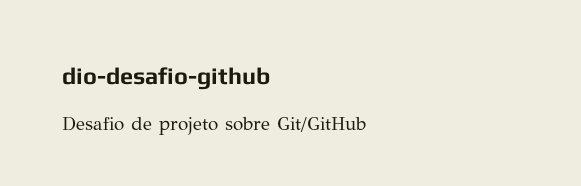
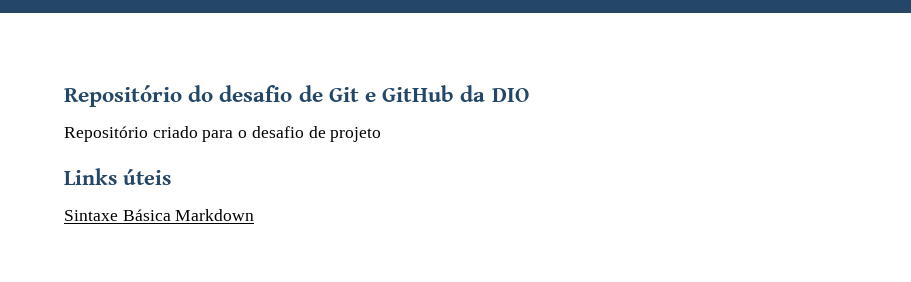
[62,67,270,90] [62,116,366,135] dio-desafio-github // Desafio de projeto sobre Git/GitHub -> [64,85,529,107] [64,126,382,142] [64,168,171,185] [64,209,255,221] Repositório do desafio de Git e GitHub da DIO // Repositório criado para o desafio de projeto // Links úteis // Sintaxe Básica Markdown

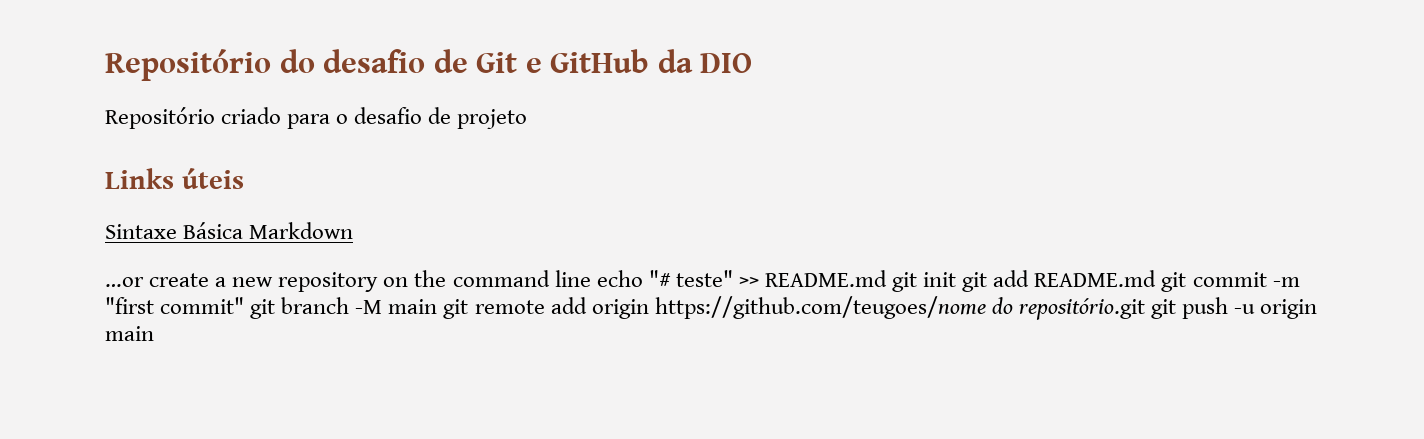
(255, 215) none -> [105,270,1300,292] [105,296,1318,320] [105,326,154,341] // …or create a new repository on the command line echo "# teste" >> README.md git init git add README.md git commit -m "first commit" git branch -M main git remote add origin https://github.com/teugoes/nome do repositório.git git push -u origin main

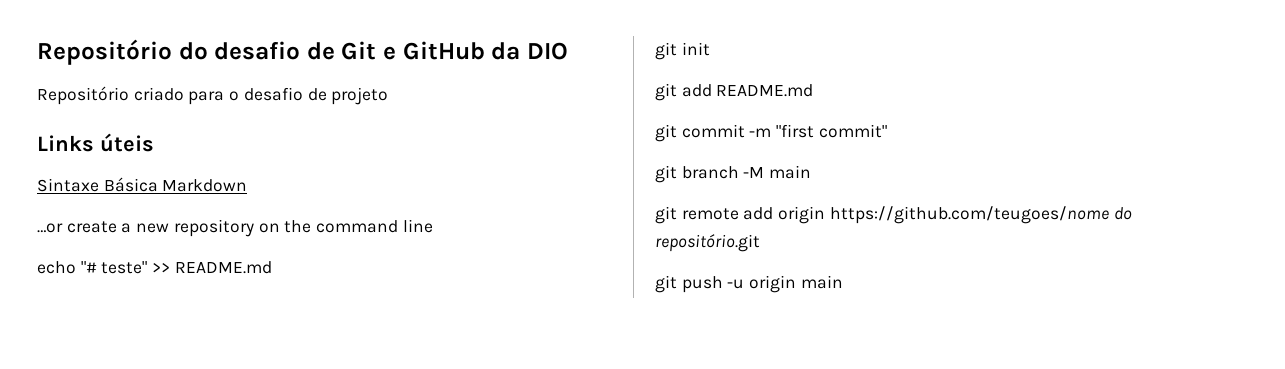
(591, 278) none -> (433, 226) //
(887, 278) none -> (272, 267) //
(957, 279) none -> (710, 49) //
(1157, 278) none -> (814, 90) //
(245, 305) none -> (887, 131) //
(438, 306) none -> (812, 172) //
(1145, 309) none -> (760, 243) //

